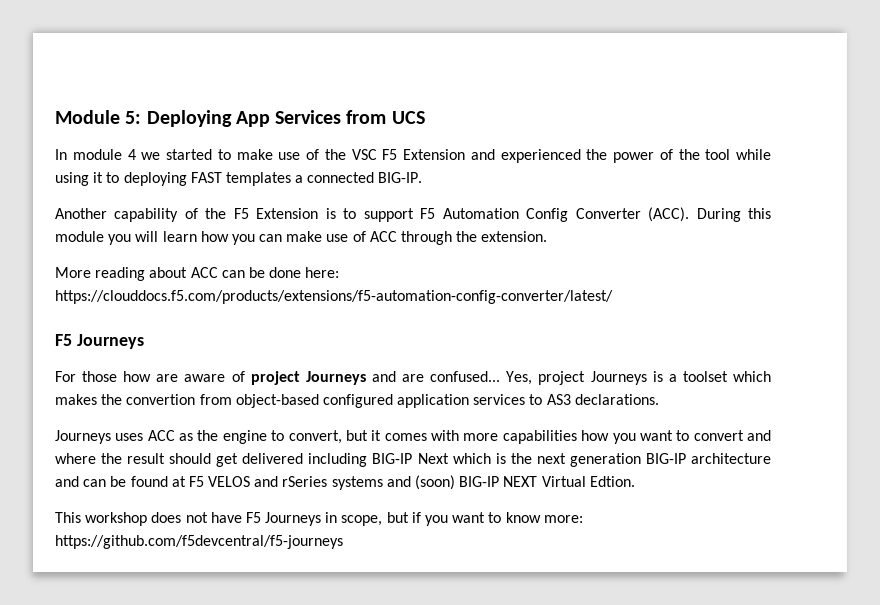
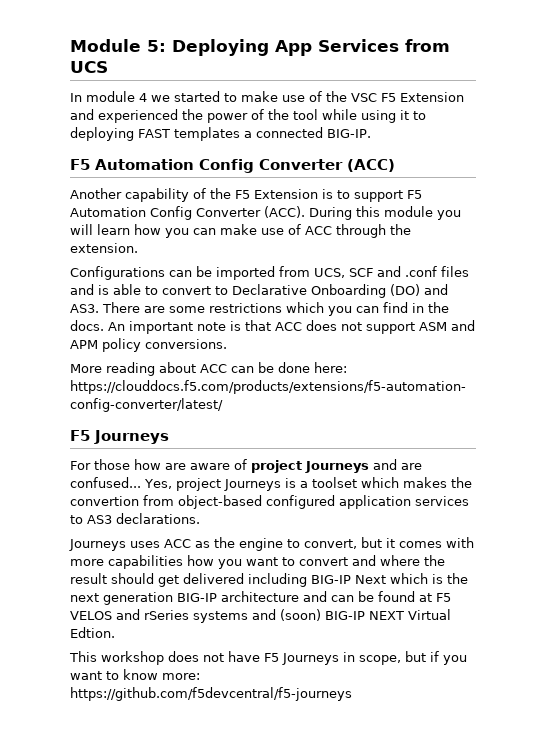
(423, 177) none -> [70,159,395,173] // F5 Automation Config Converter (ACC)
(548, 236) none -> [70,266,469,280] [70,284,448,298] [70,302,449,316] [70,320,475,334] [70,338,227,352] // Configurations can be imported from UCS, SCF and .conf files and is able to convert to Declarative Onboarding (DO) and AS3. There are some restrictions which you can find in the docs. An important note is that ACC does not support ASM and APM policy conversions.

